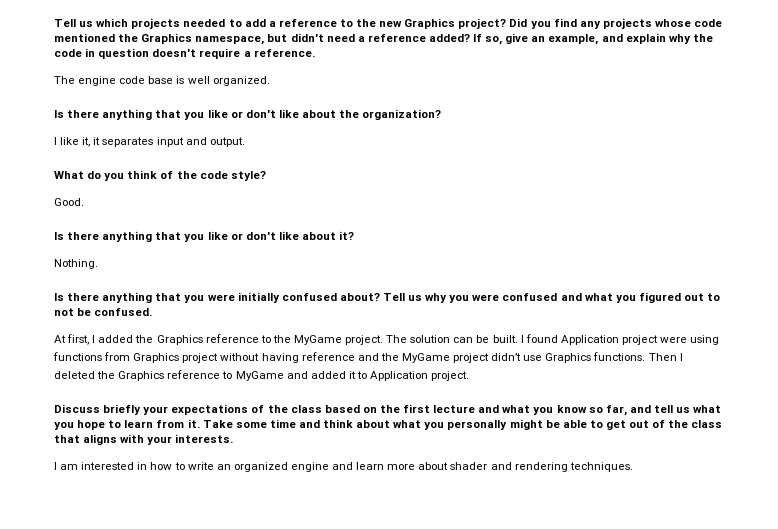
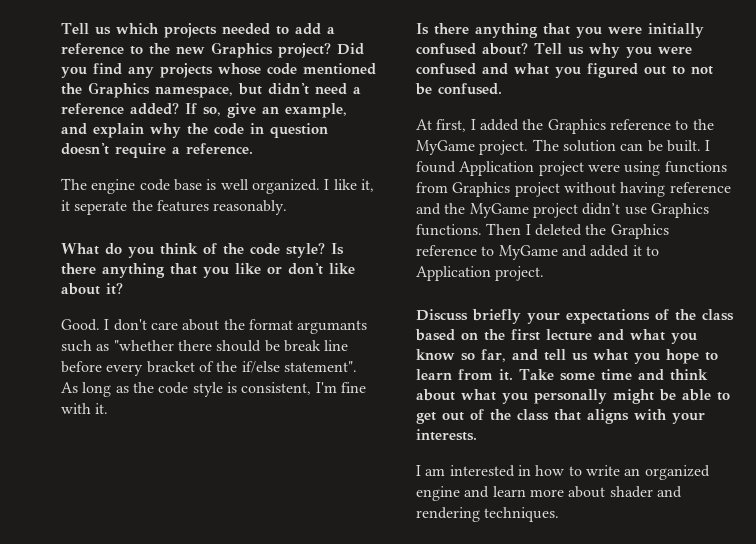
[54,109,442,120] [54,137,245,147] // Is there anything that you like or don't like about the organization? // I like it, it separates input and output. -> [324,179,374,192] [61,200,288,215] I like it, it seperate the features reasonably.
[54,198,84,206] // Good. // -> (325, 250) none
[54,259,98,269] Nothing. -> [61,319,368,334] [61,340,349,352] [61,361,357,376] [61,382,366,397] [61,403,109,414] Good. I don't care about the format argumants such as "whether there should be break line before every bracket of the if/else statement". As long as the code style is consistent, I'm fine with it.

